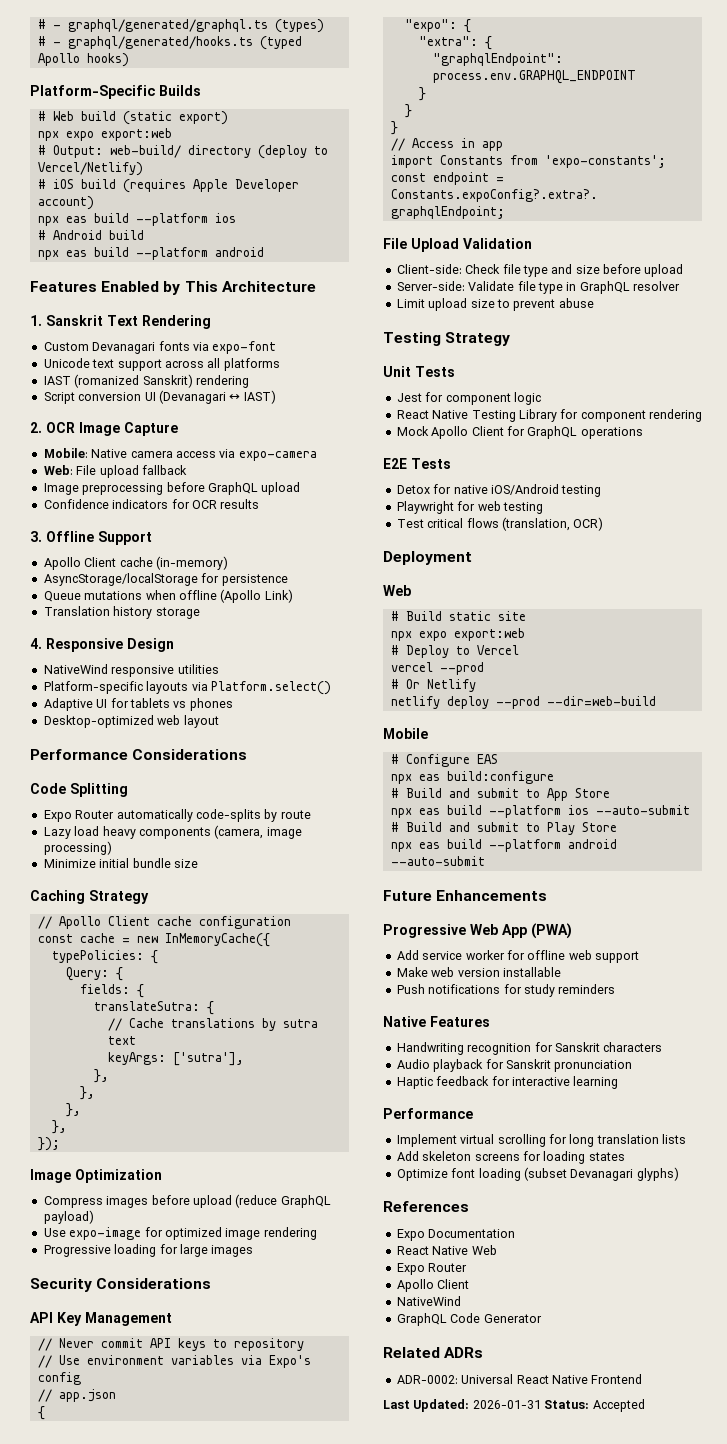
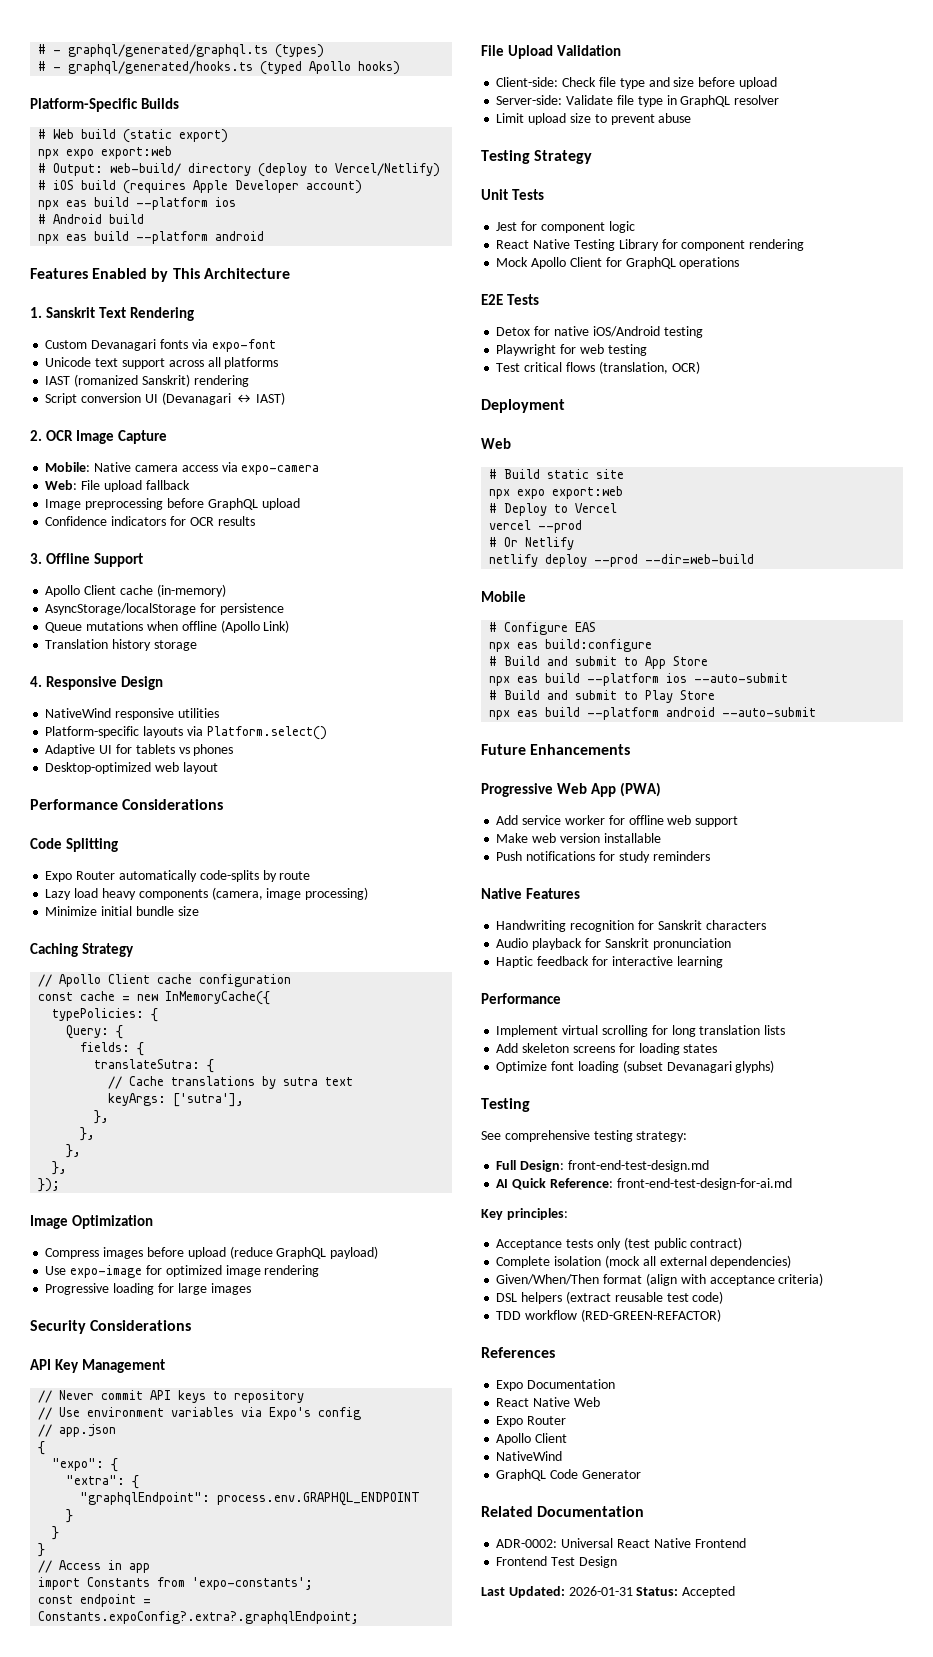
(679, 1174) none -> [481,1098,530,1112] [481,1130,688,1142] [496,1160,709,1172] [496,1178,792,1190] [481,1208,568,1220] [496,1237,743,1250] [496,1255,792,1268] [496,1273,824,1286] [496,1291,724,1304] [496,1309,721,1322] // Testing // See comprehensive testing strategy: // Full Design: front-end-test-design.md // AI Quick Reference: front-end-test-design-for-ai.md // Key principles: // Acceptance tests only (test public contract) // Complete isolation (mock all external dependencies) // Given/When/Then format (align with acceptance criteria) // DSL helpers (extract reusable test code) // TDD workflow (RED-GREEN-REFACTOR)
[444,1347,484,1358] ADRs -> [537,1506,645,1517] Documentation
(643, 1379) none -> [496,1556,617,1568] // Frontend Test Design

